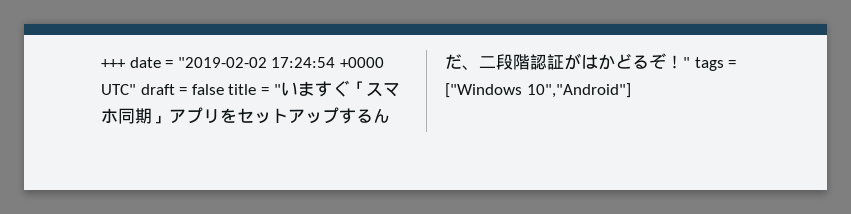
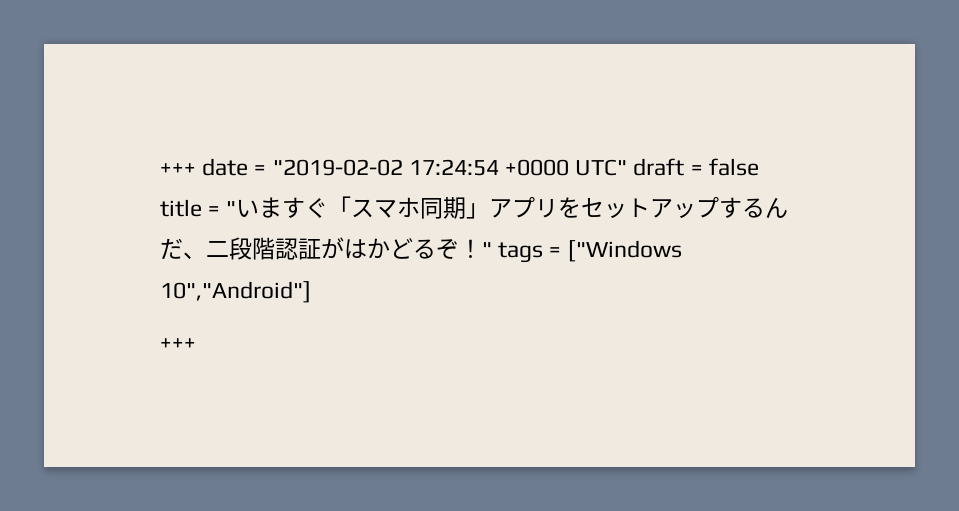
(631, 90) none -> [160,338,196,350] // +++

